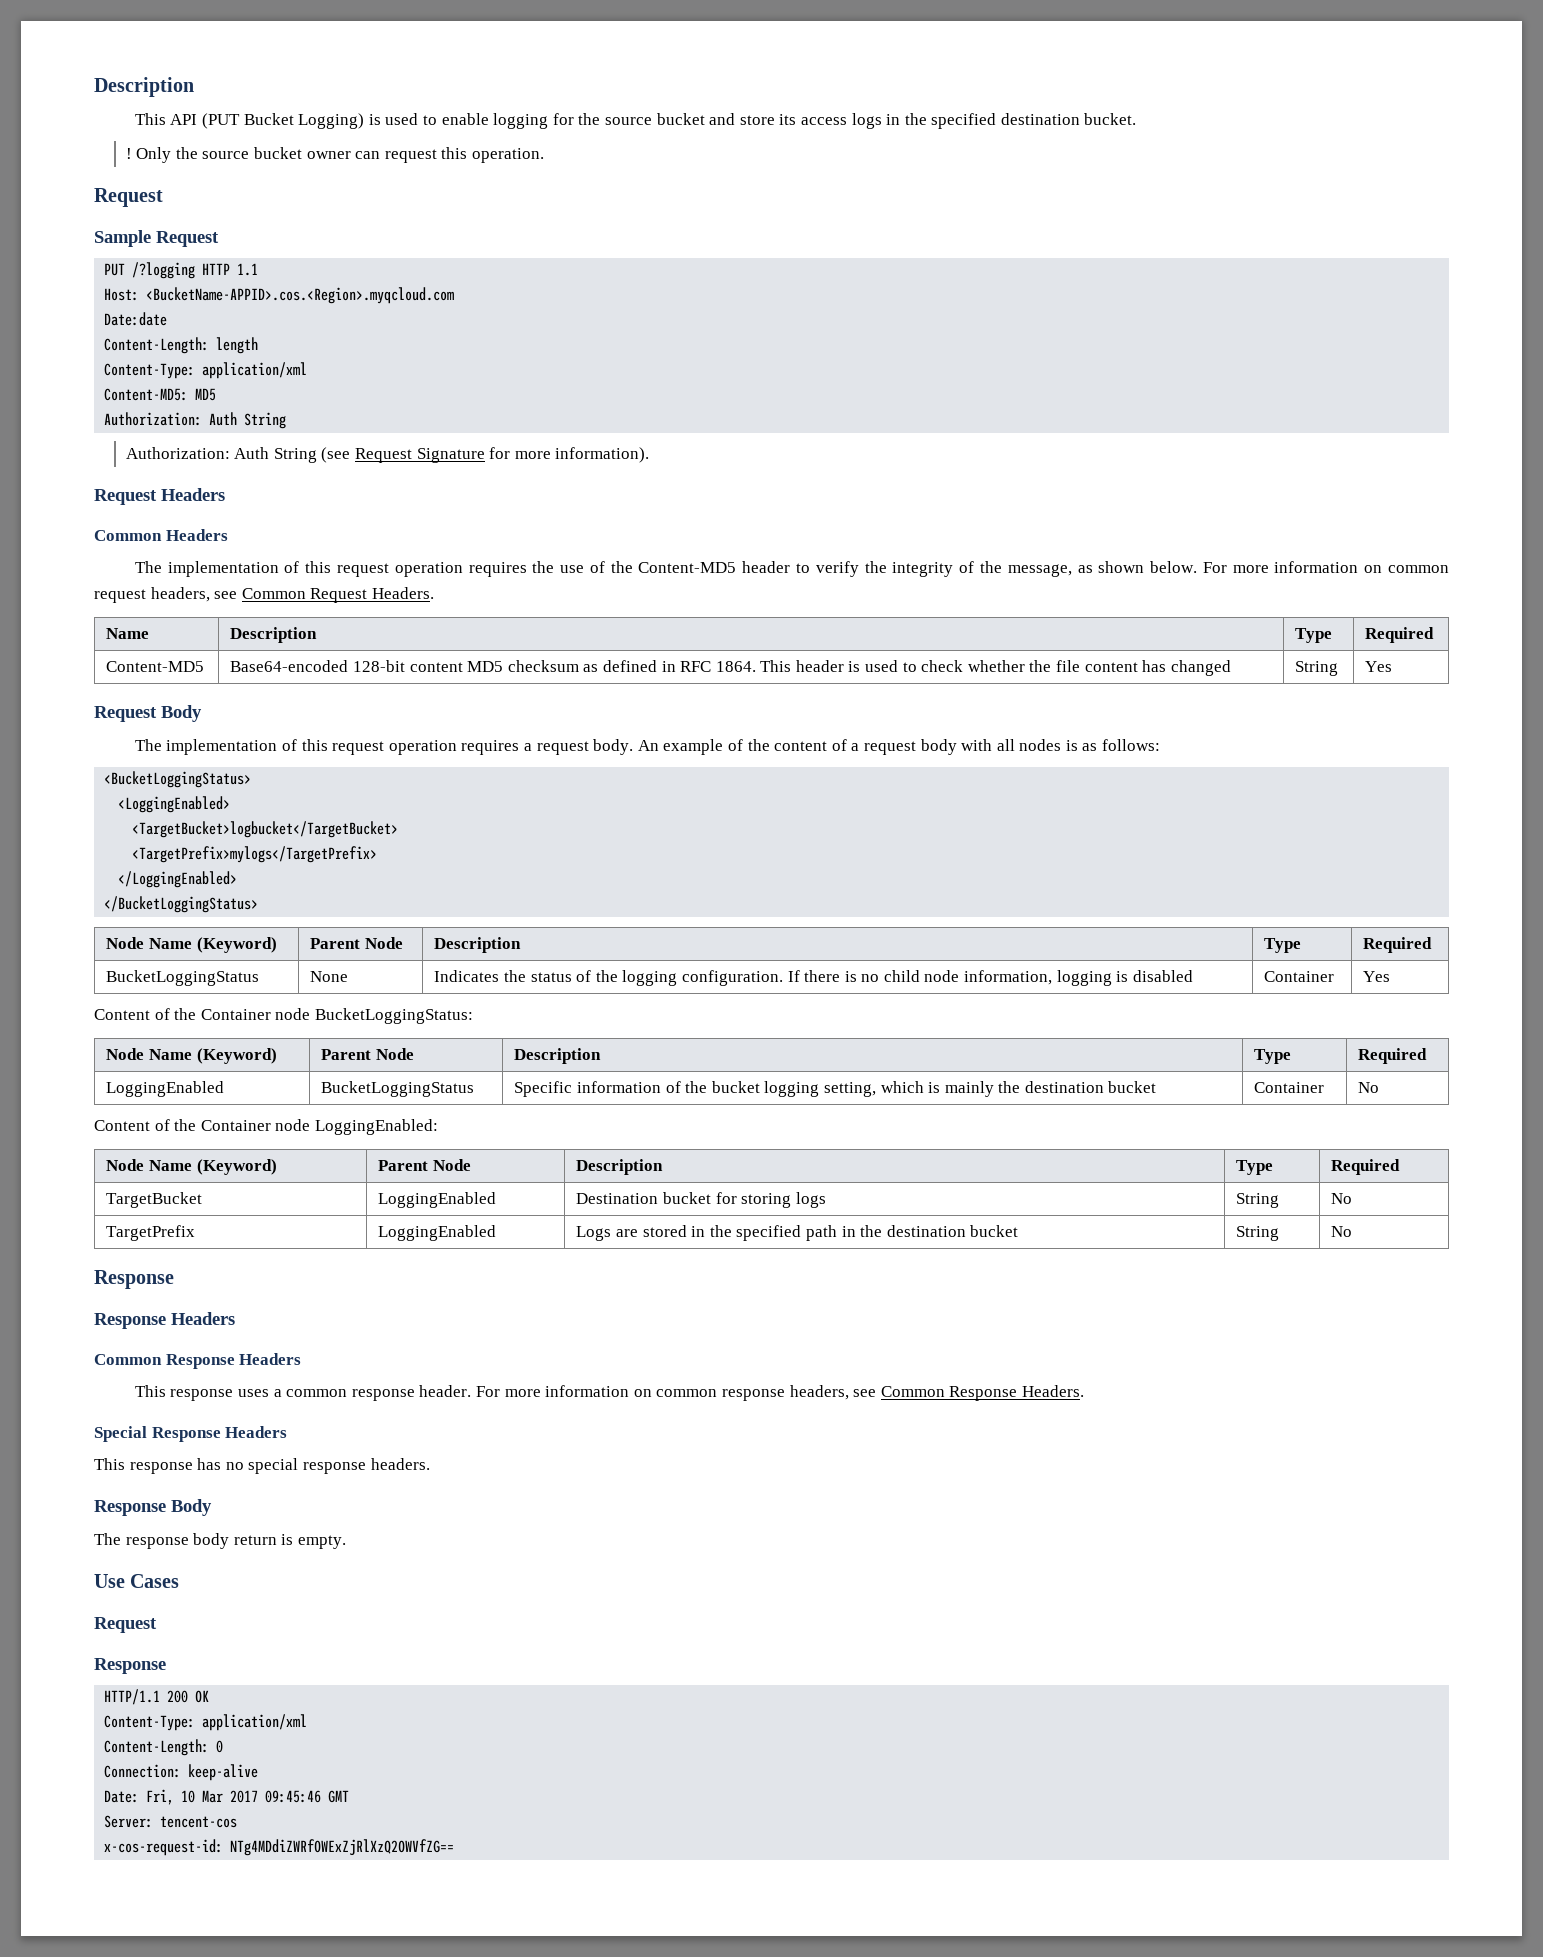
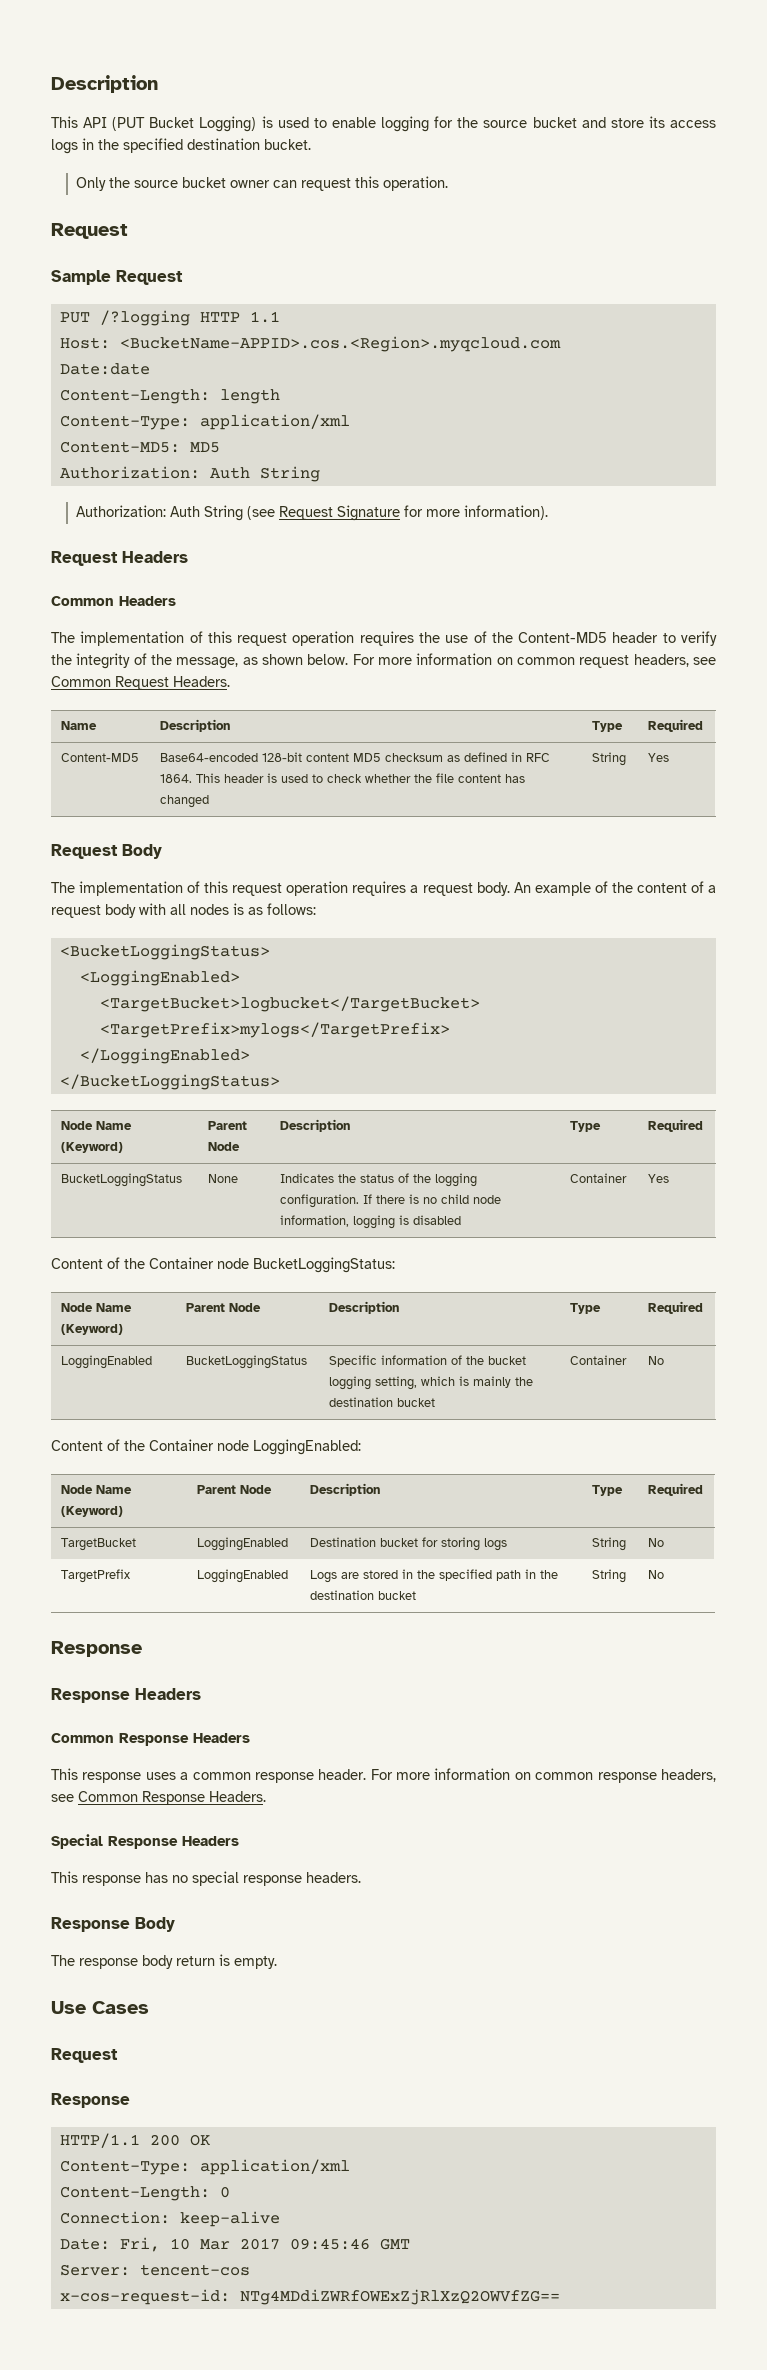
[125,148,132,159] ! -> (311, 144) none

